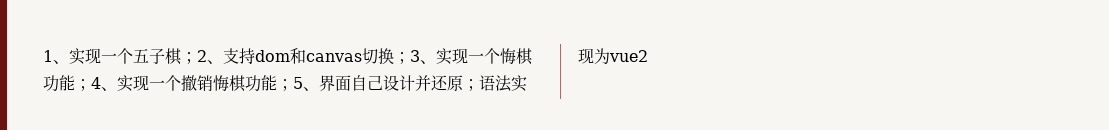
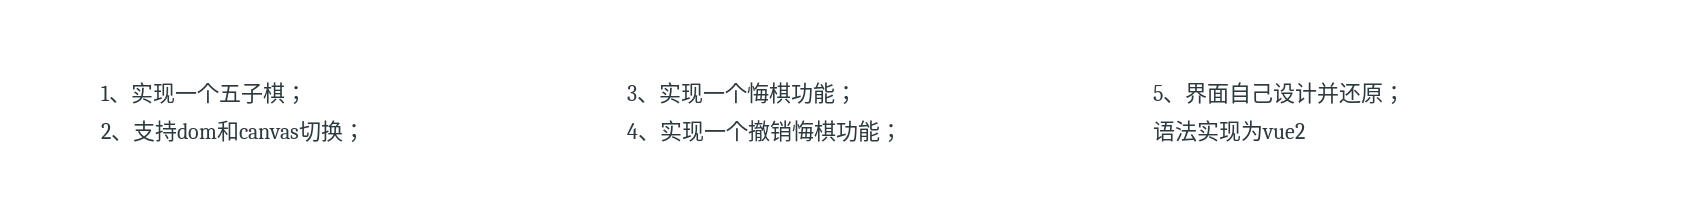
(197, 58) none -> (307, 95) //
(410, 58) none -> (365, 133) //
(91, 85) none -> (857, 95) //
(293, 85) none -> (902, 133) //
(479, 85) none -> (1405, 95) //

